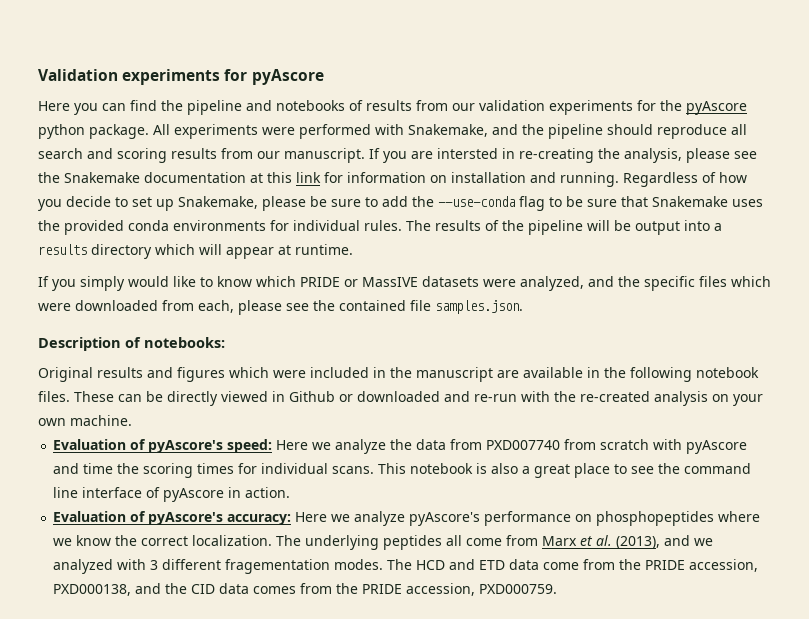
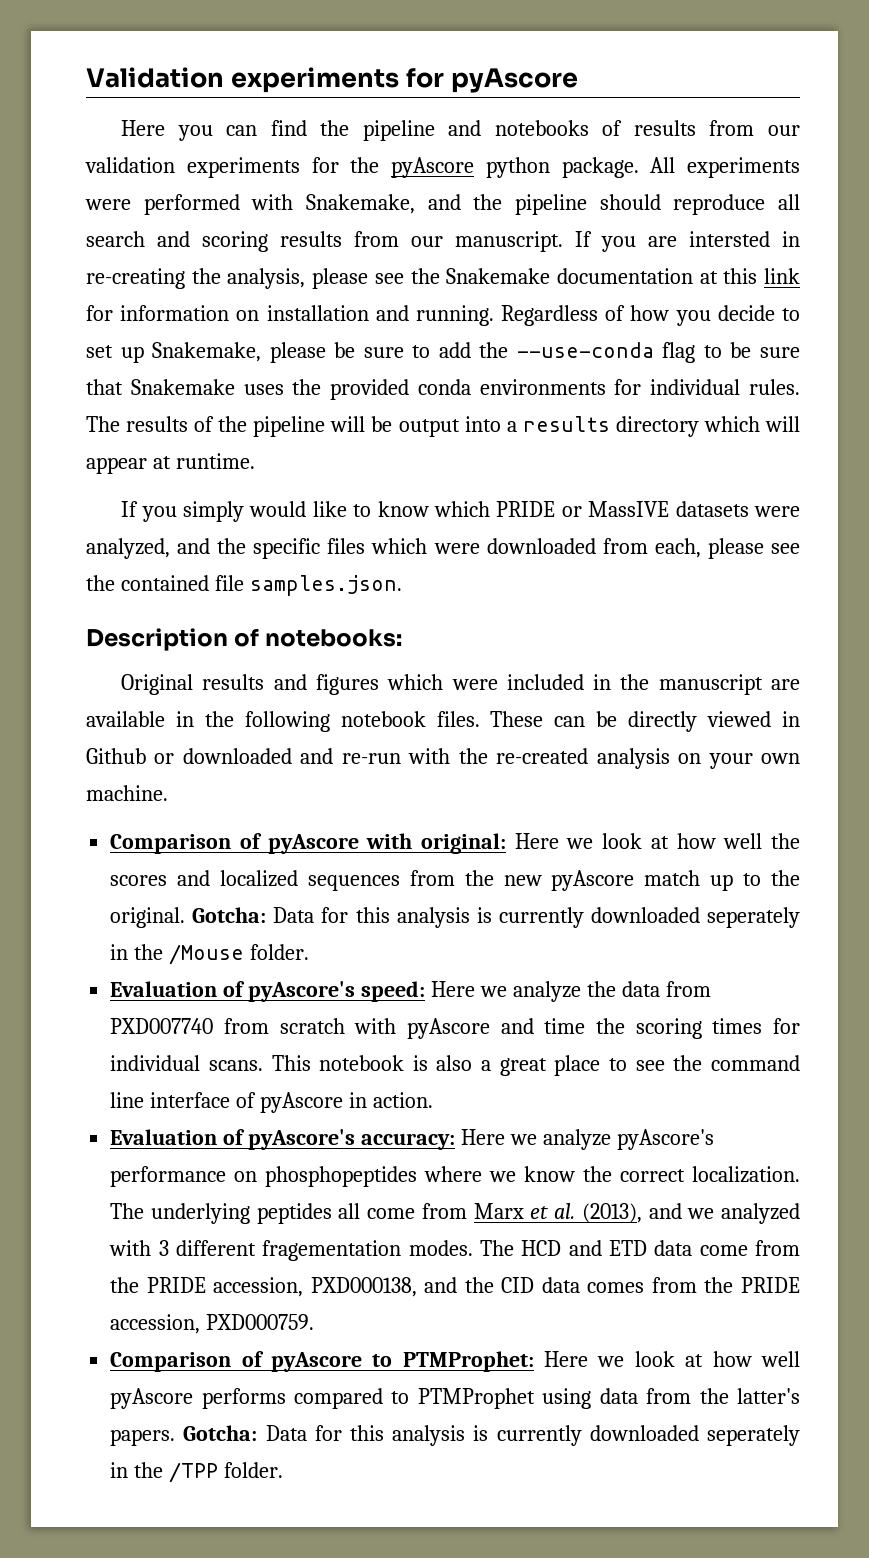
(132, 420) none -> [110,833,800,854] [110,870,800,891] [110,907,800,928] [110,944,310,965] // Comparison of pyAscore with original: Here we look at how well the scores and localized sequences from the new pyAscore match up to the original. Gotcha: Data for this analysis is currently downloaded seperately in the /Mouse folder.
(558, 589) none -> [110,1351,800,1372] [110,1388,800,1409] [110,1425,800,1446] [110,1462,284,1483] // Comparison of pyAscore to PTMProphet: Here we look at how well pyAscore performs compared to PTMProphet using data from the latter's papers. Gotcha: Data for this analysis is currently downloaded seperately in the /TPP folder.

